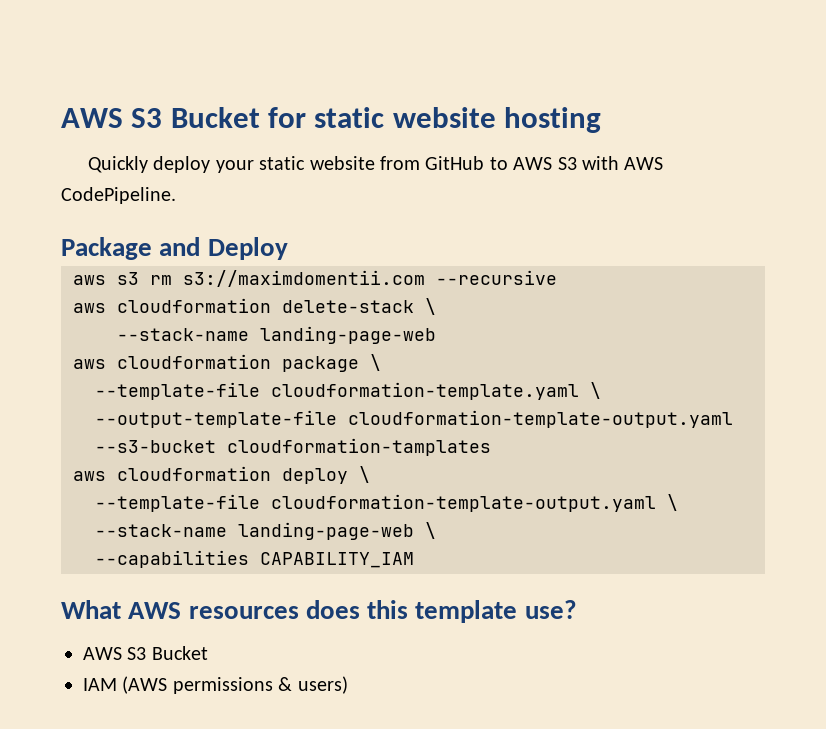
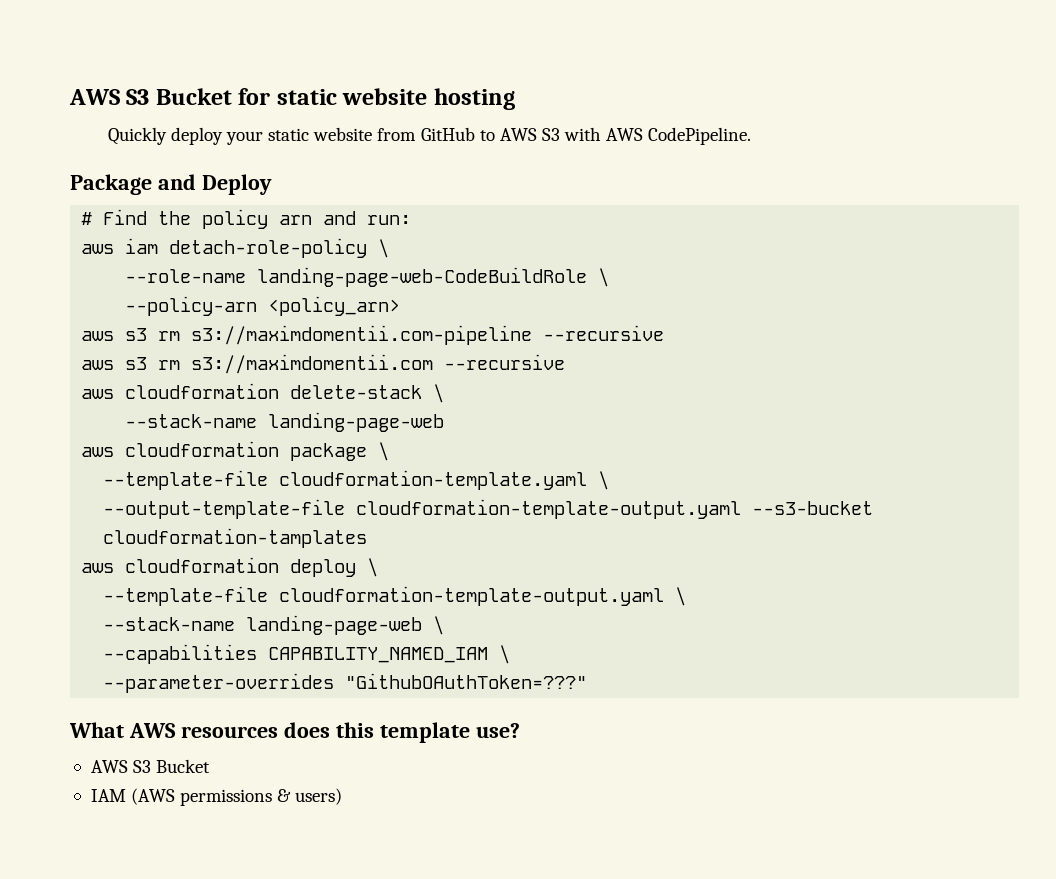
(288, 248) none -> [81,209,412,229] [81,238,390,258] [125,267,610,287] [125,296,401,316] [81,325,665,345] // # Find the policy arn and run: // aws iam detach-role-policy \ // --role-name landing-page-web-CodeBuildRole \ // --policy-arn <policy_arn> // aws s3 rm s3://maximdomentii.com-pipeline --recursive
[260,552,414,568] CAPABILITY_IAM -> [268,645,511,664] [103,673,588,693] CAPABILITY_NAMED_IAM \ // --parameter-overrides "GithubOAuthToken=???"

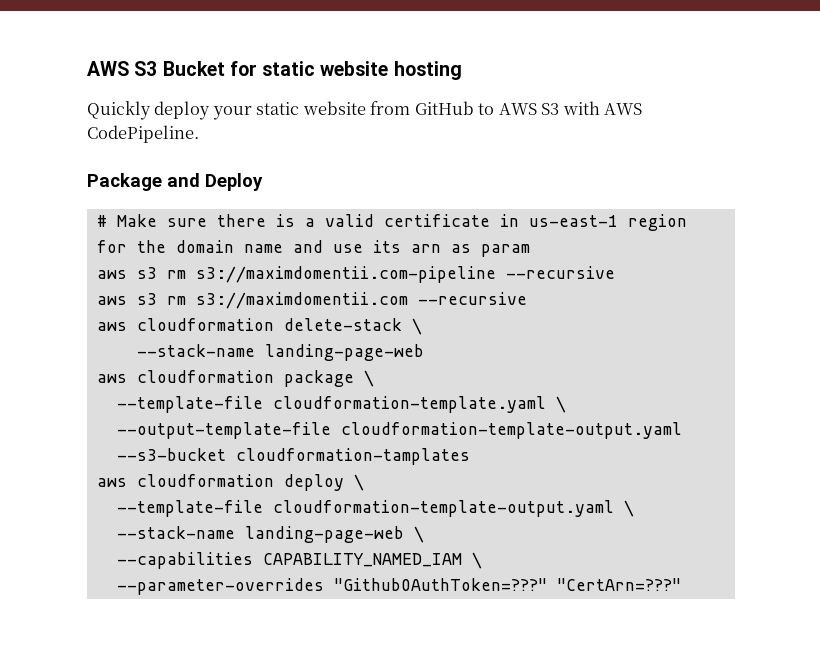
[103,209,412,229] [81,238,390,258] [125,267,610,287] [125,296,401,316] Find the policy arn and run: // aws iam detach-role-policy \ // --role-name landing-page-web-CodeBuildRole \ // --policy-arn <policy_arn> -> [116,214,687,231] [96,240,530,257] Make sure there is a valid certificate in us-east-1 region for the domain name and use its arn as param
[69,722,520,743] [90,759,211,773] [90,788,343,806] // What AWS resources does this template use? // AWS S3 Bucket // IAM (AWS permissions & users) -> [556,578,681,591] "CertArn=???"

